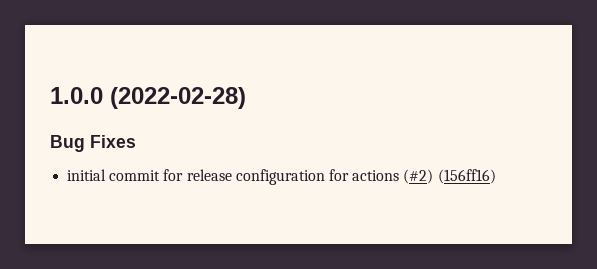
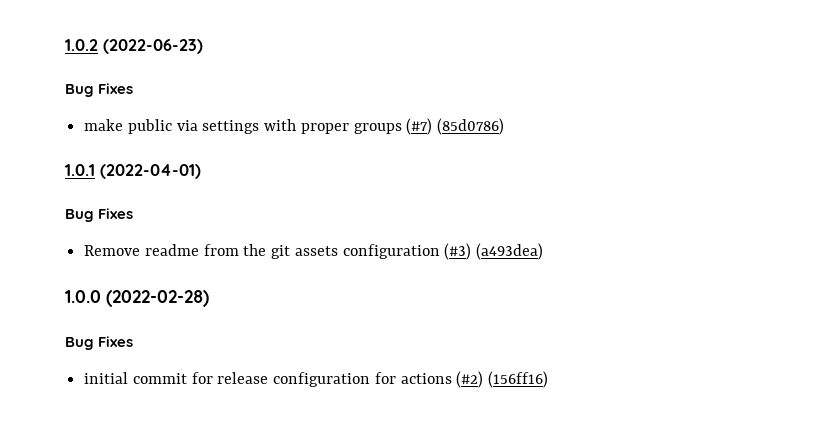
(50, 95) none -> [65,39,203,54] [65,83,134,97] [84,118,505,135] [65,164,201,179] [65,208,134,222] [84,243,544,260] 1.0.2 (2022-06-23) // Bug Fixes // make public via settings with proper groups (#7) (85d0786) // 1.0.1 (2022-04-01) // Bug Fixes // Remove readme from the git assets configuration (#3) (a493dea) //

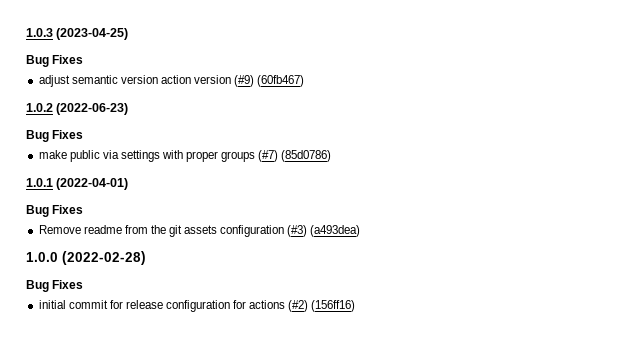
(65, 45) none -> [26,28,129,40] [26,55,84,67] [38,75,305,87] 1.0.3 (2023-04-25) // Bug Fixes // adjust semantic version action version (#9) (60fb467) //

